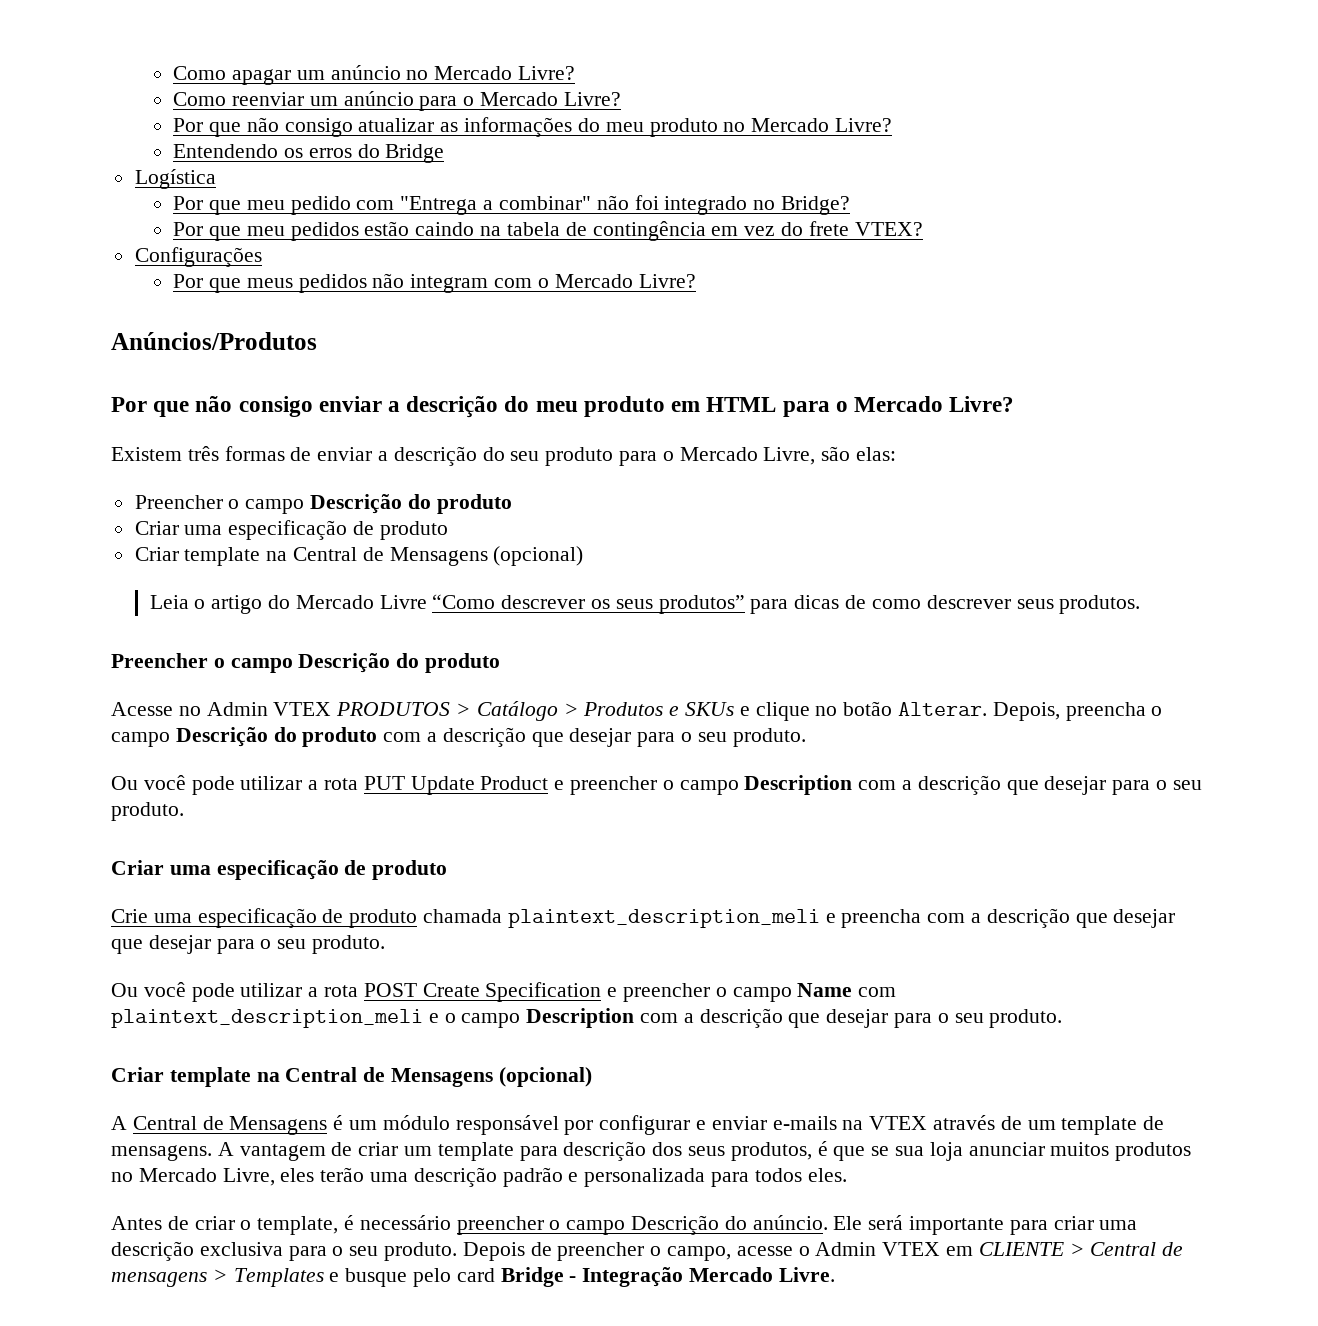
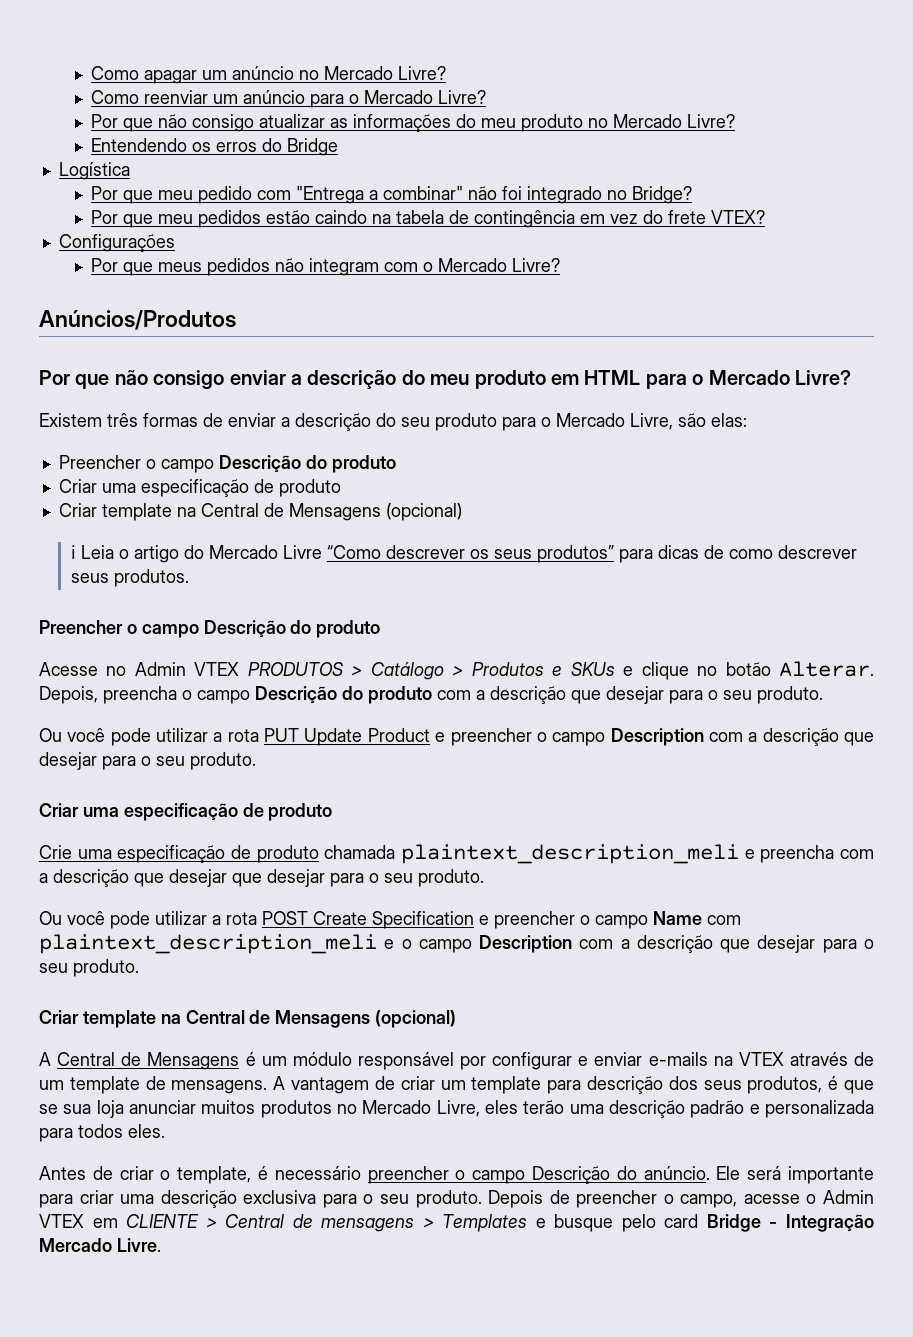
(584, 556) none -> [71,545,77,559] ℹ

